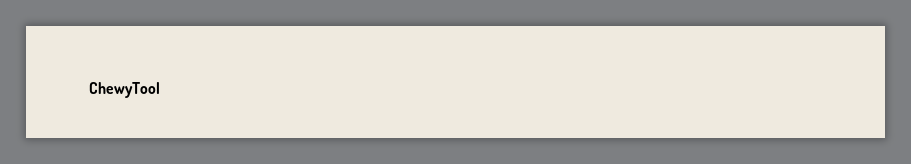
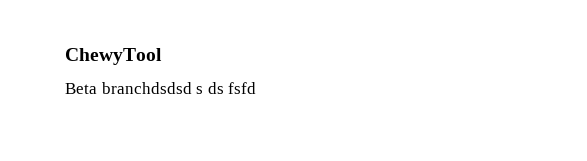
(160, 90) none -> [65,82,257,94] // Beta branchdsdsd s ds fsfd

